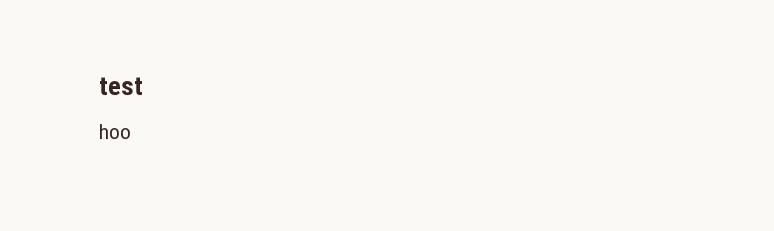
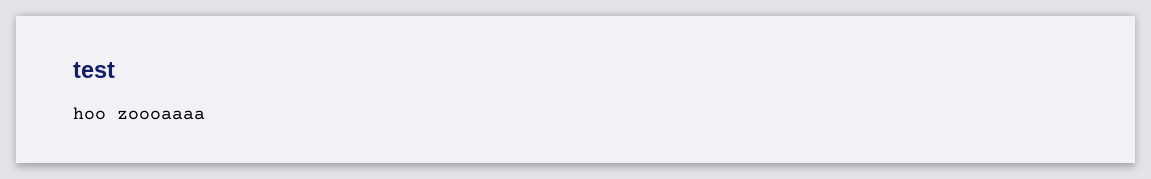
(132, 132) none -> [117,110,205,120] zoooaaaa

